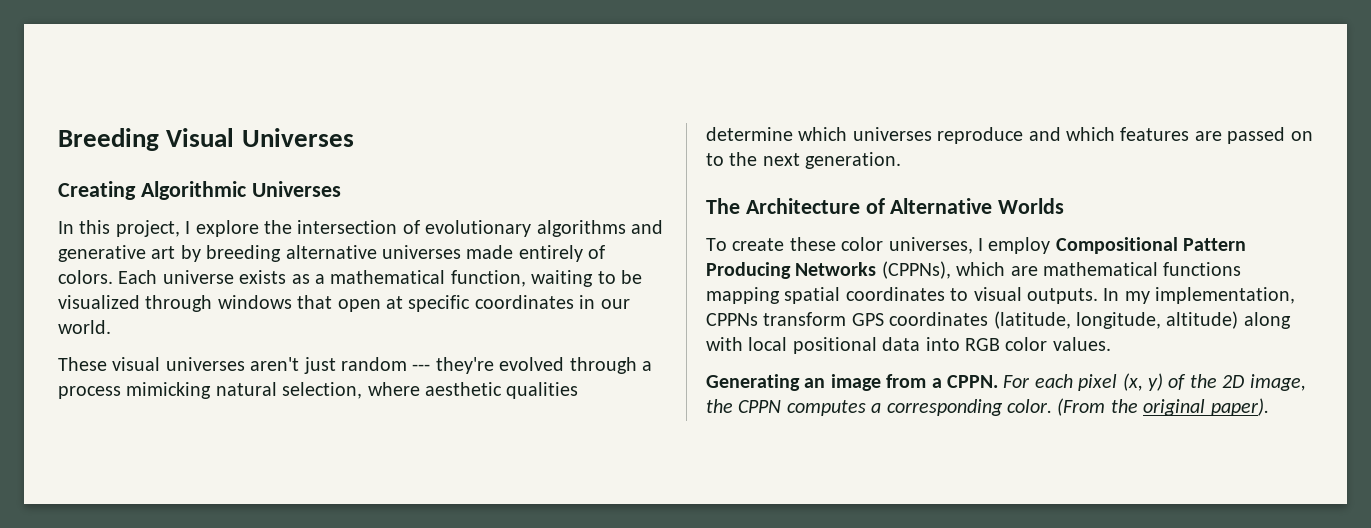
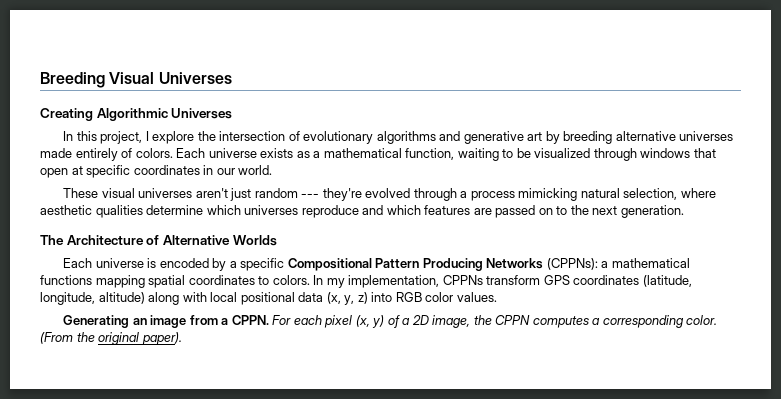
[706,237,1051,254] To create these color universes, I employ -> [63,258,285,271] Each universe is encoded by a specific
[881,261,1038,279] (CPPNs), which are -> [546,258,609,270] (CPPNs): a
[973,287,1098,304] visual outputs. -> [272,275,310,285] colors.
(921, 344) none -> [326,292,368,305] (x, y, z)
[1189,374,1217,388] the -> [402,318,411,325] a

